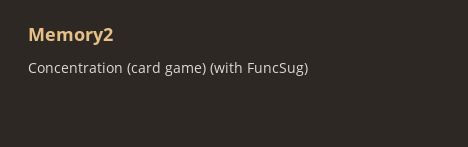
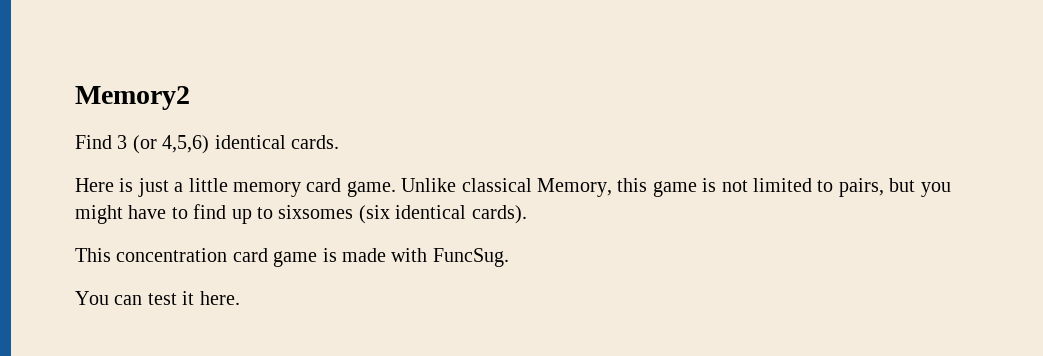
[28,62,308,76] Concentration (card game) (with FuncSug) -> [75,135,339,154] [75,178,951,197] [75,204,527,224] [75,248,509,267] [75,291,240,305] Find 3 (or 4,5,6) identical cards. // Here is just a little memory card game. Unlike classical Memory, this game is not limited to pairs, but you might have to find up to sixsomes (six identical cards). // This concentration card game is made with FuncSug. // You can test it here.

